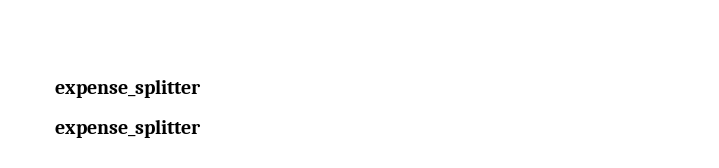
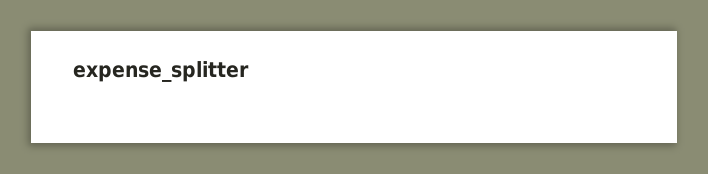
[55,79,201,98] [55,119,201,138] expense_splitter // expense_splitter -> [73,61,249,82] expense_splitter

